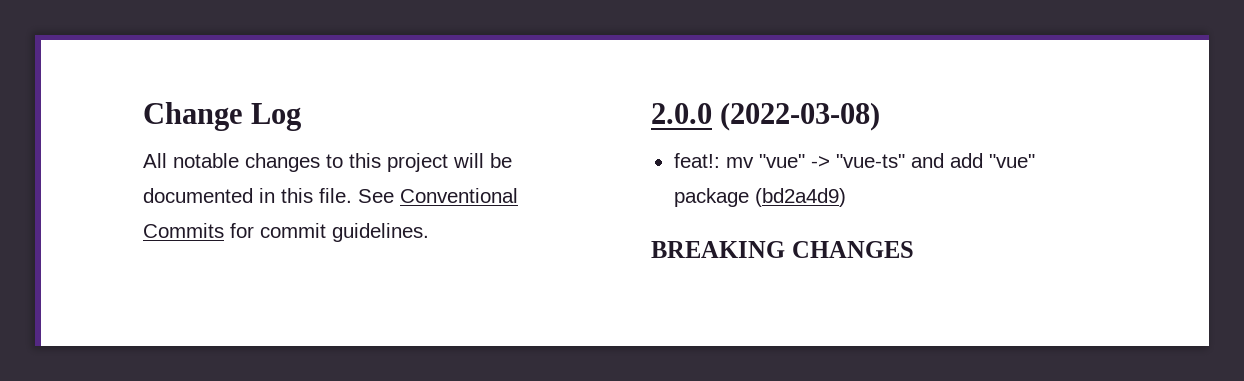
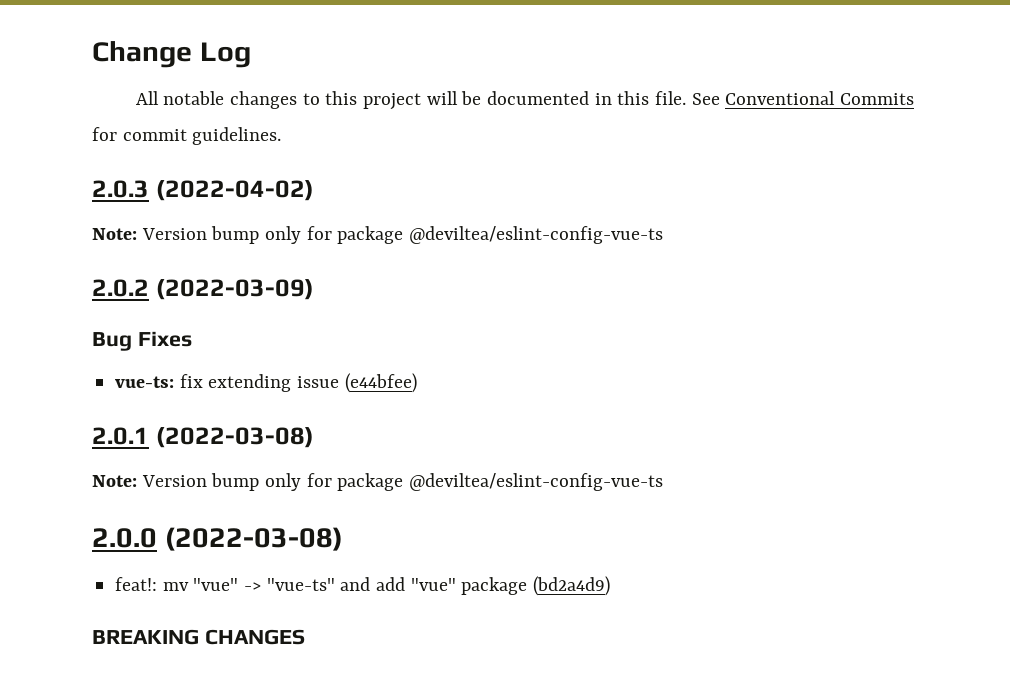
(429, 232) none -> [92,180,314,201] [92,226,664,244] [92,279,314,300] [92,331,192,351] [115,373,417,393] [92,427,314,448] [92,473,664,491] // 2.0.3 (2022-04-02) // Note: Version bump only for package @deviltea/eslint-config-vue-ts // 2.0.2 (2022-03-09) // Bug Fixes // vue-ts: fix extending issue (e44bfee) // 2.0.1 (2022-03-08) // Note: Version bump only for package @deviltea/eslint-config-vue-ts

